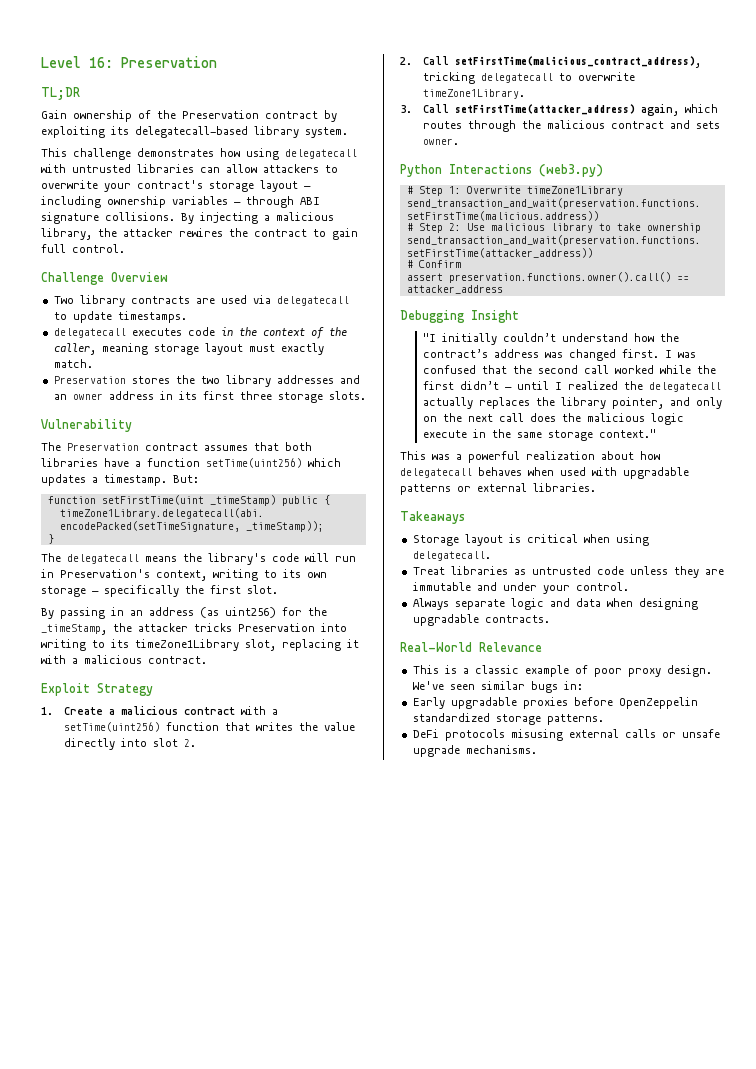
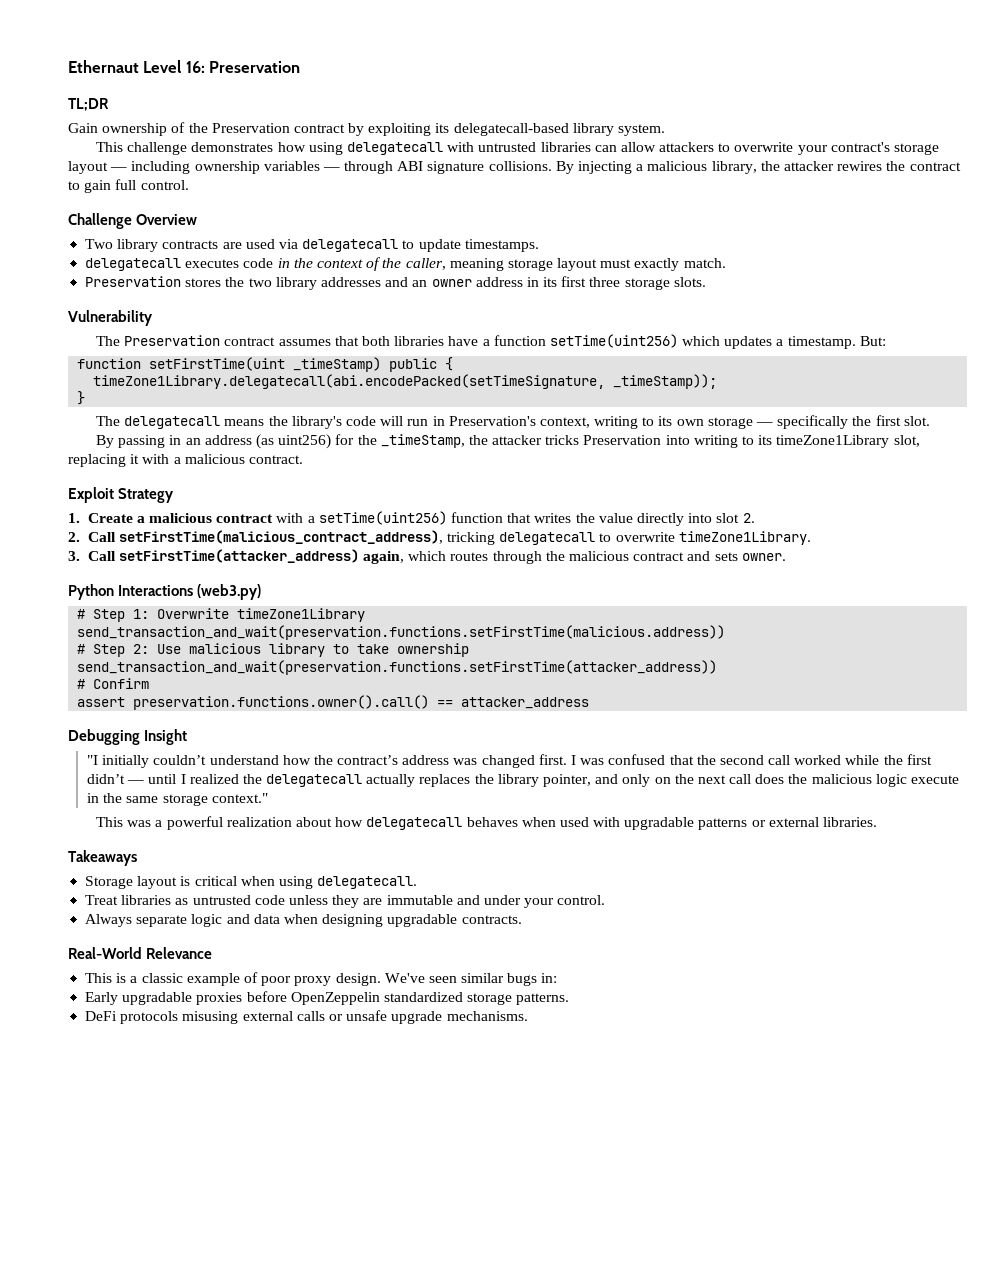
(41, 62) none -> [68,60,139,73] Ethernaut

